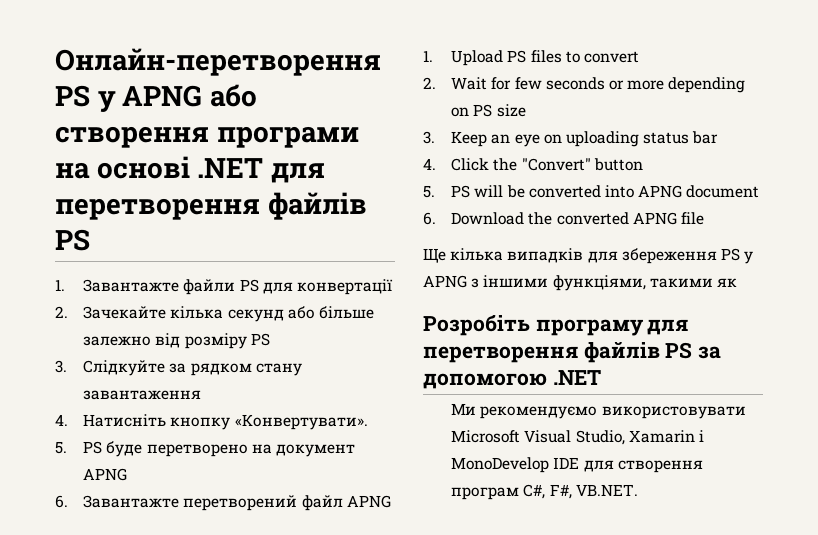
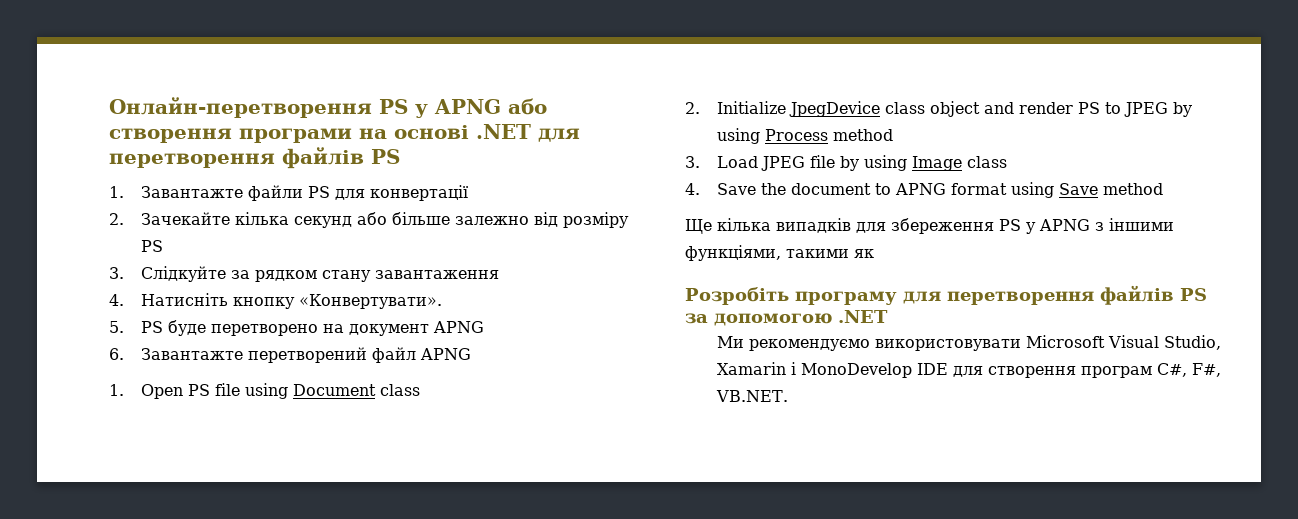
[451,50,639,66] [423,77,746,93] [451,104,526,117] [423,131,719,147] [423,158,643,171] [423,185,760,198] [423,212,704,225] Upload PS files to convert // 2. Wait for few seconds or more depending on PS size // 3. Keep an eye on uploading status bar // 4. Click the "Convert" button // 5. PS will be converted into APNG document // 6. Download the converted APNG file -> [140,383,420,399] [685,101,1192,117] [716,128,893,144] [685,155,1007,171] [685,182,1163,198] Open PS file using Document class // 2. Initialize JpegDevice class object and render PS to JPEG by using Process method // 3. Load JPEG file by using Image class // 4. Save the document to APNG format using Save method

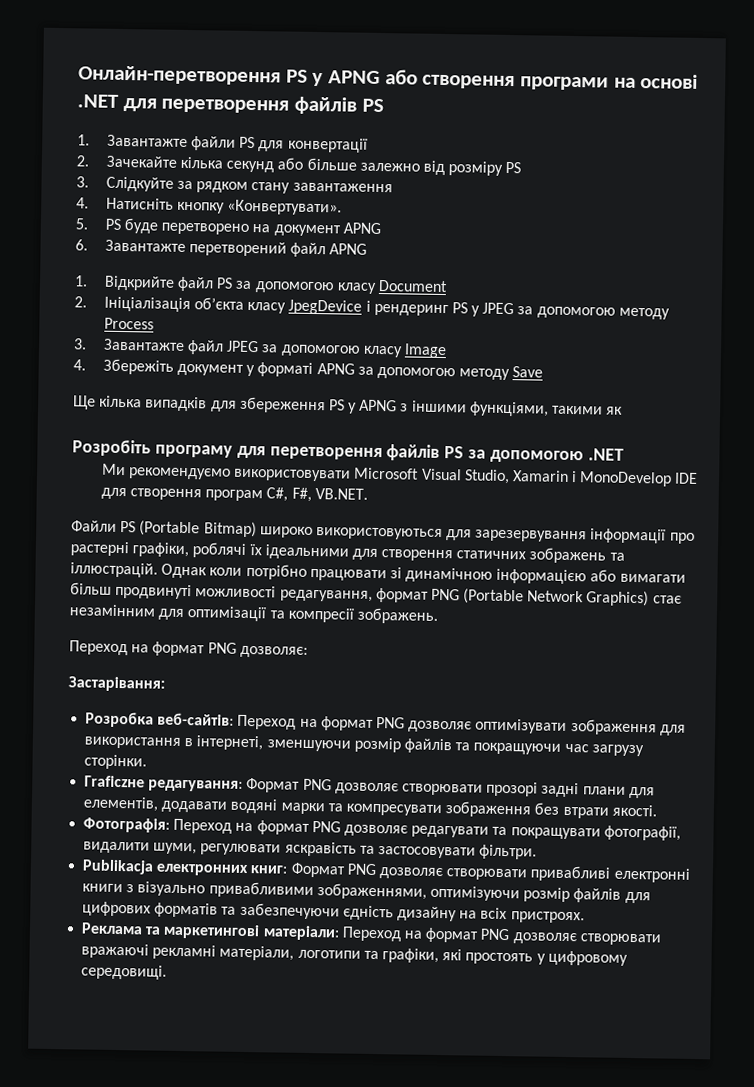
[140,383,288,399] Open PS file using -> [103,275,377,294] Відкрийте файл PS за допомогою класу
[379,384,420,396] [685,101,1192,117] [716,128,760,144] class // 2. Initialize JpegDevice class object and render PS to JPEG by using -> [74,296,670,320] // 2. Ініціалізація об’єкта класу JpegDevice і рендеринг PS у JPEG за допомогою методу
[832,129,893,141] [685,155,907,171] method // 3. Load JPEG file by using -> [73,338,403,358] // 3. Завантажте файл JPEG за допомогою класу
[966,156,1007,168] [685,182,1163,198] class // 4. Save the document to APNG format using Save method -> [73,358,544,381] // 4. Збережіть документ у форматі APNG за допомогою методу Save
(788, 396) none -> [71,520,695,544] [70,541,625,564] [70,562,686,585] [70,582,682,607] [69,604,438,624] [69,640,308,658] [68,676,165,692] [85,711,686,736] [84,735,644,757] [84,754,148,770] [84,775,655,799] [83,796,657,819] [83,817,681,841] [83,841,538,860] [82,859,690,883] [82,881,651,904] [82,901,585,924] [81,922,661,946] [81,943,628,966] [81,964,168,980] // Файли PS (Portable Bitmap) широко використовуються для зарезервування інформації про растерні графіки, роблячі їх ідеальними для створення статичних зображень та іллюстрацій. Однак коли потрібно працювати зі динамічною інформацією або вимагати більш продвинуті можливості редагування, формат PNG (Portable Network Graphics) стає незамінним для оптимізації та компресії зображень. // Переход на формат PNG дозволяє: // Застарівання: // Розробка веб-сайтів: Переход на формат PNG дозволяє оптимізувати зображення для використання в інтернеті, зменшуючи розмір файлів та покращуючи час загрузу сторінки. // Гraficzне редагування: Формат PNG дозволяє створювати прозорі задні плани для елементів, додавати водяні марки та компресувати зображення без втрати якості. // Фотографія: Переход на формат PNG дозволяє редагувати та покращувати фотографії, видалити шуми, регулювати яскравість та застосовувати фільтри. // Publikacja електронних книг: Формат PNG дозволяє створювати привабливі електронні книги з візуально привабливими зображеннями, оптимізуючи розмір файлів для цифрових форматів та забезпечуючи єдність дизайну на всіх пристроях. // Реклама та маркетингові матеріали: Переход на формат PNG дозволяє створювати вражаючі рекламні матеріали, логотипи та графіки, які простоять у цифровому середовищі.

